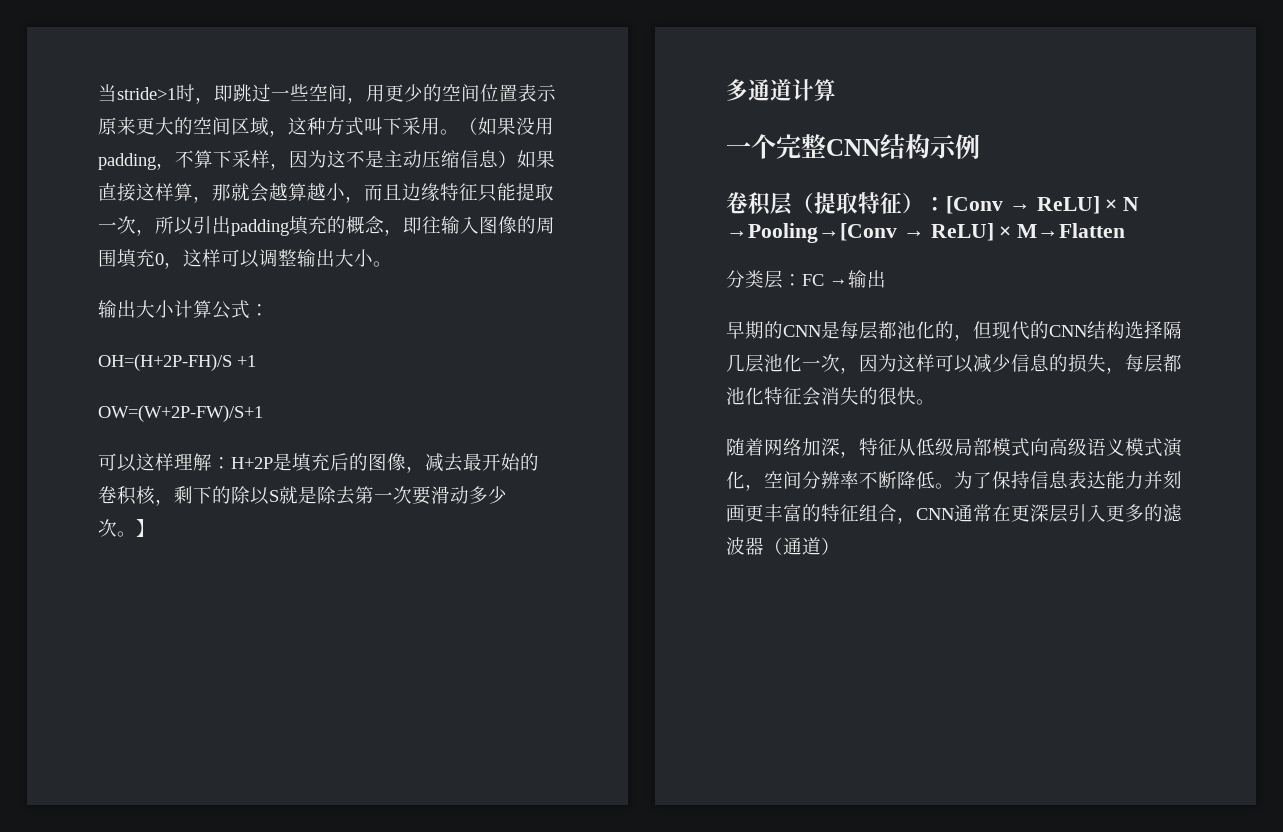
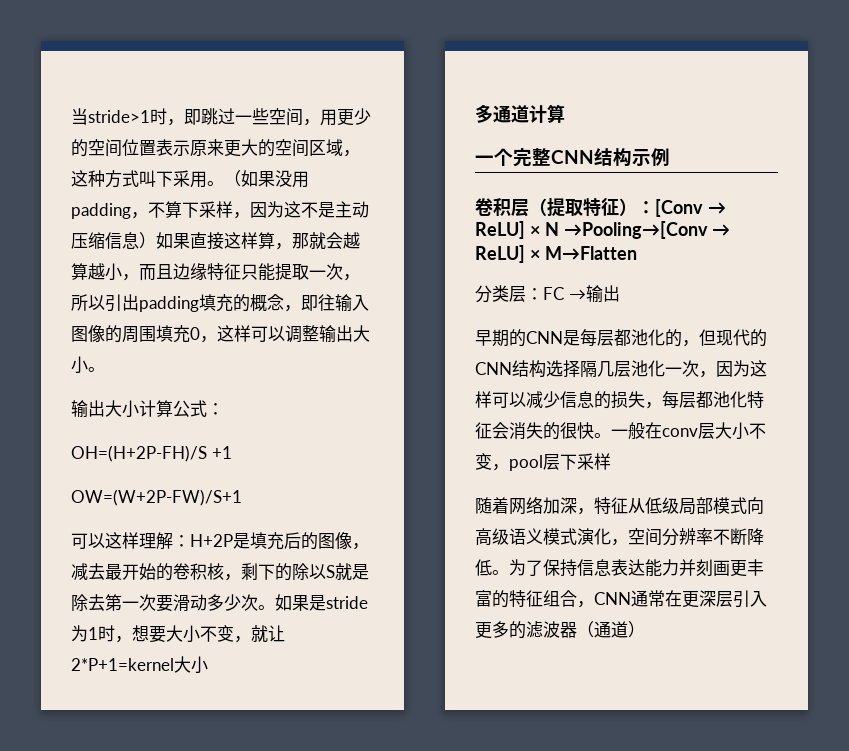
[136,519,155,537] 】 -> [275,594,368,611] [71,625,285,643] [71,656,208,674] 如果是stride为1时，想要大小不变，就让2*P+1=kernel大小
(935, 402) none -> [611,422,766,440] [475,453,611,471] 一般在conv层大小不变，pool层下采样

